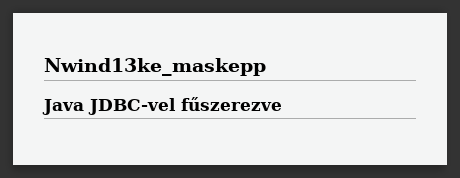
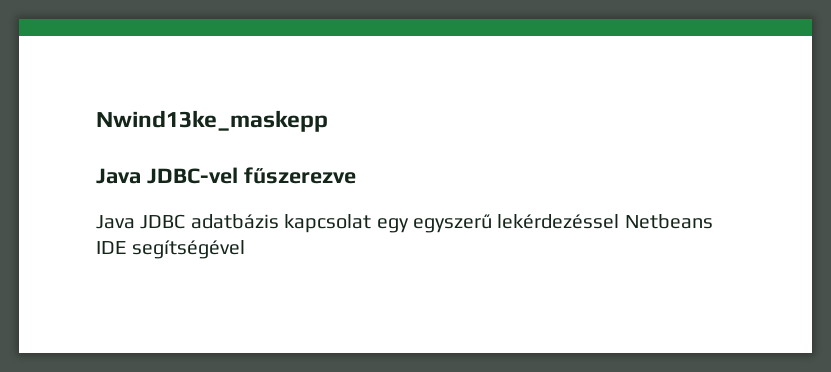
(282, 104) none -> [96,214,713,233] [96,240,246,259] // Java JDBC adatbázis kapcsolat egy egyszerű lekérdezéssel Netbeans IDE segítségével

